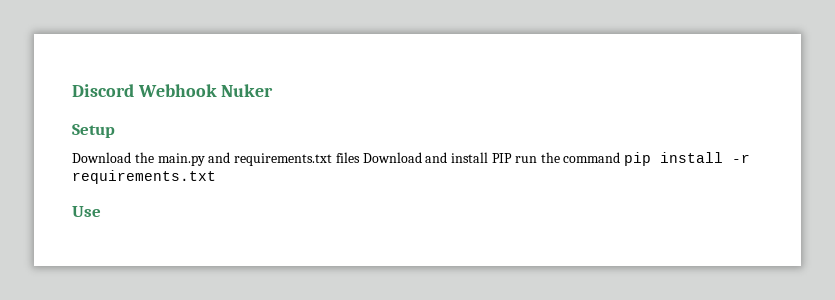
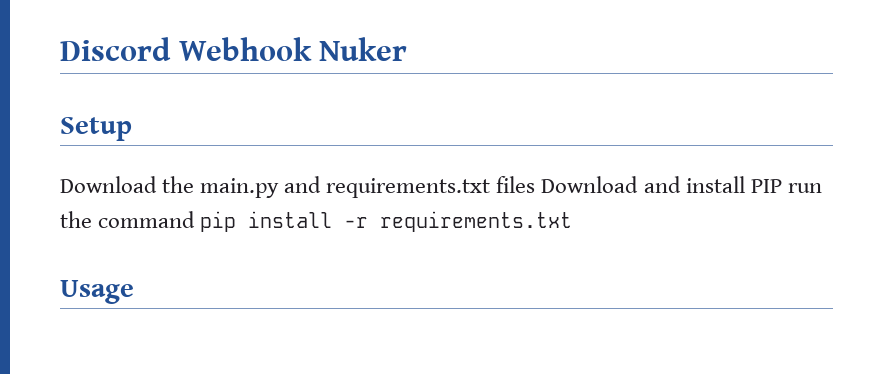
[72,206,101,217] Use -> [60,280,134,304] Usage

